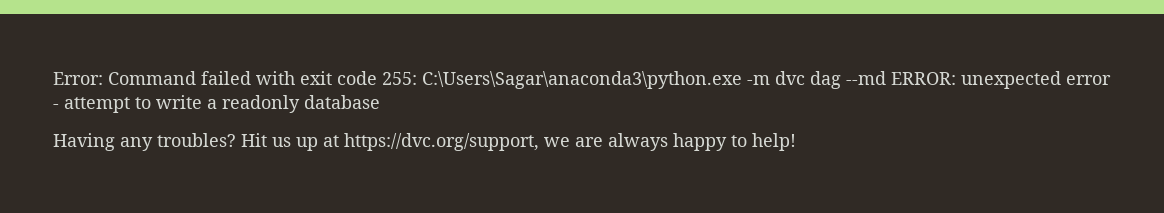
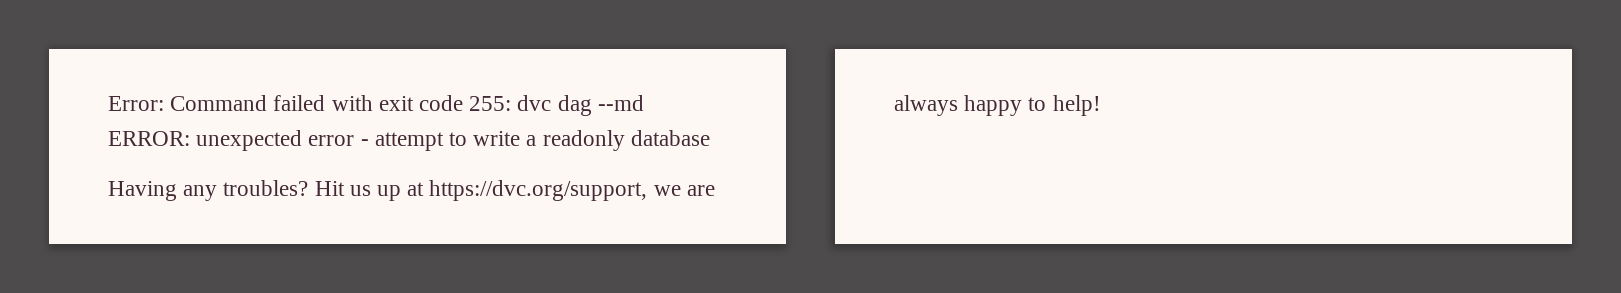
[422,71,770,89] C:\Users\Sagar\anaconda3\python.exe -m -> (512, 103) none

